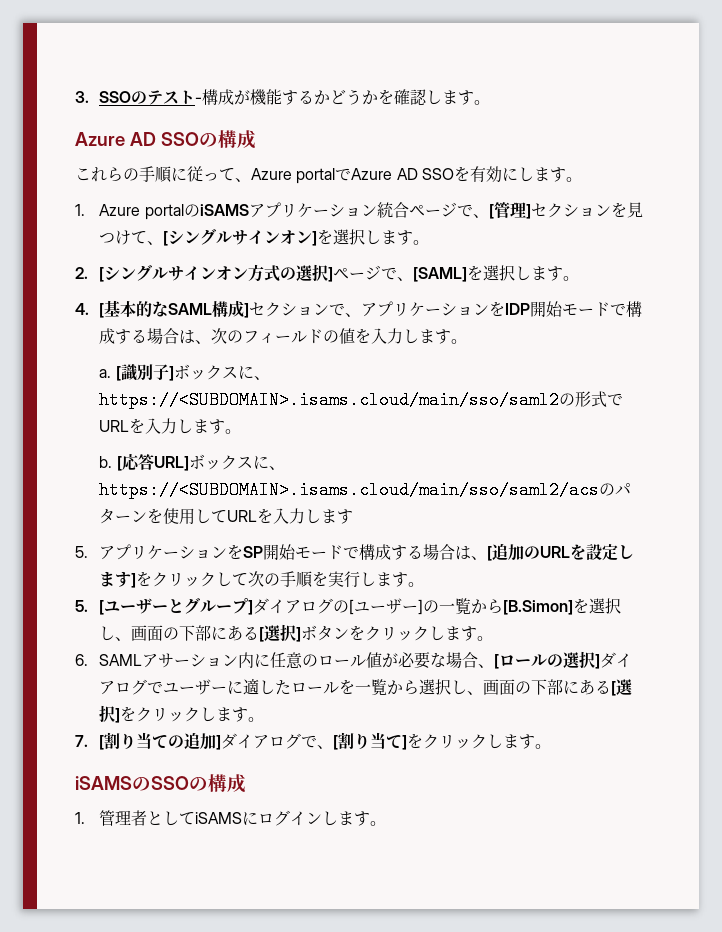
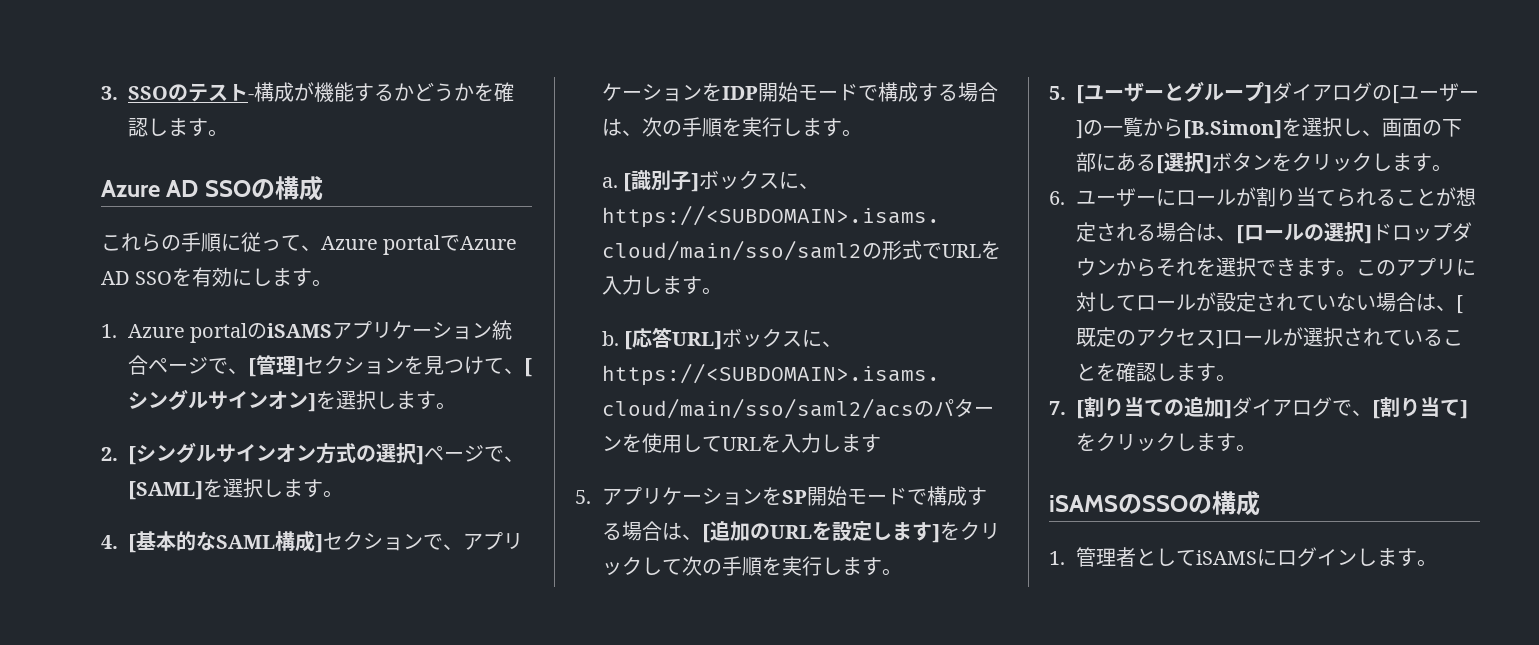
[243,328,404,344] フィールドの値を入力 -> [682,117,782,137] 手順を実行
[99,652,479,669] SAMLアサーション内に任意のロール値が必要な場合 -> [1075,187,1476,207] [1075,222,1216,242] ユーザーにロールが割り当てられることが想定される場合は
[600,652,633,668] [99,678,635,696] [99,705,201,723] ダイアログでユーザーに適したロールを一覧から選択し、画面の下部にある[選択]をクリック -> [1371,222,1472,242] [1075,257,1476,277] [1075,292,1463,314] [1075,327,1463,349] [1075,362,1156,382] ドロップダウンからそれを選択できます。このアプリに対してロールが設定されていない場合は、[既定のアクセス]ロールが選択されていることを確認

